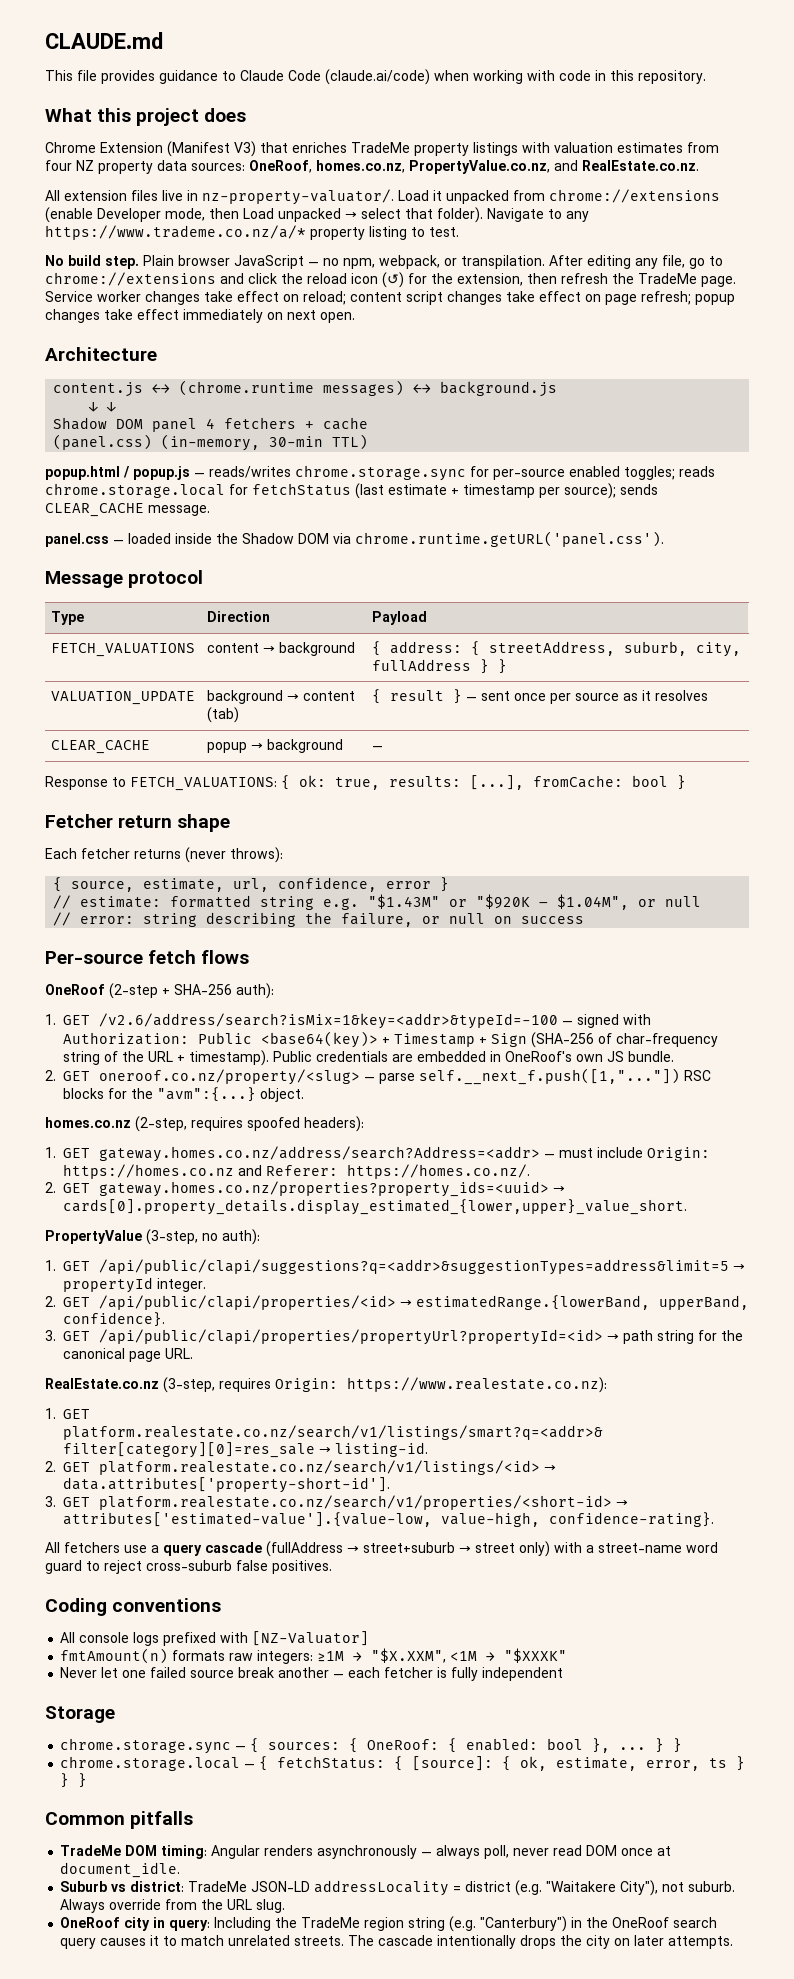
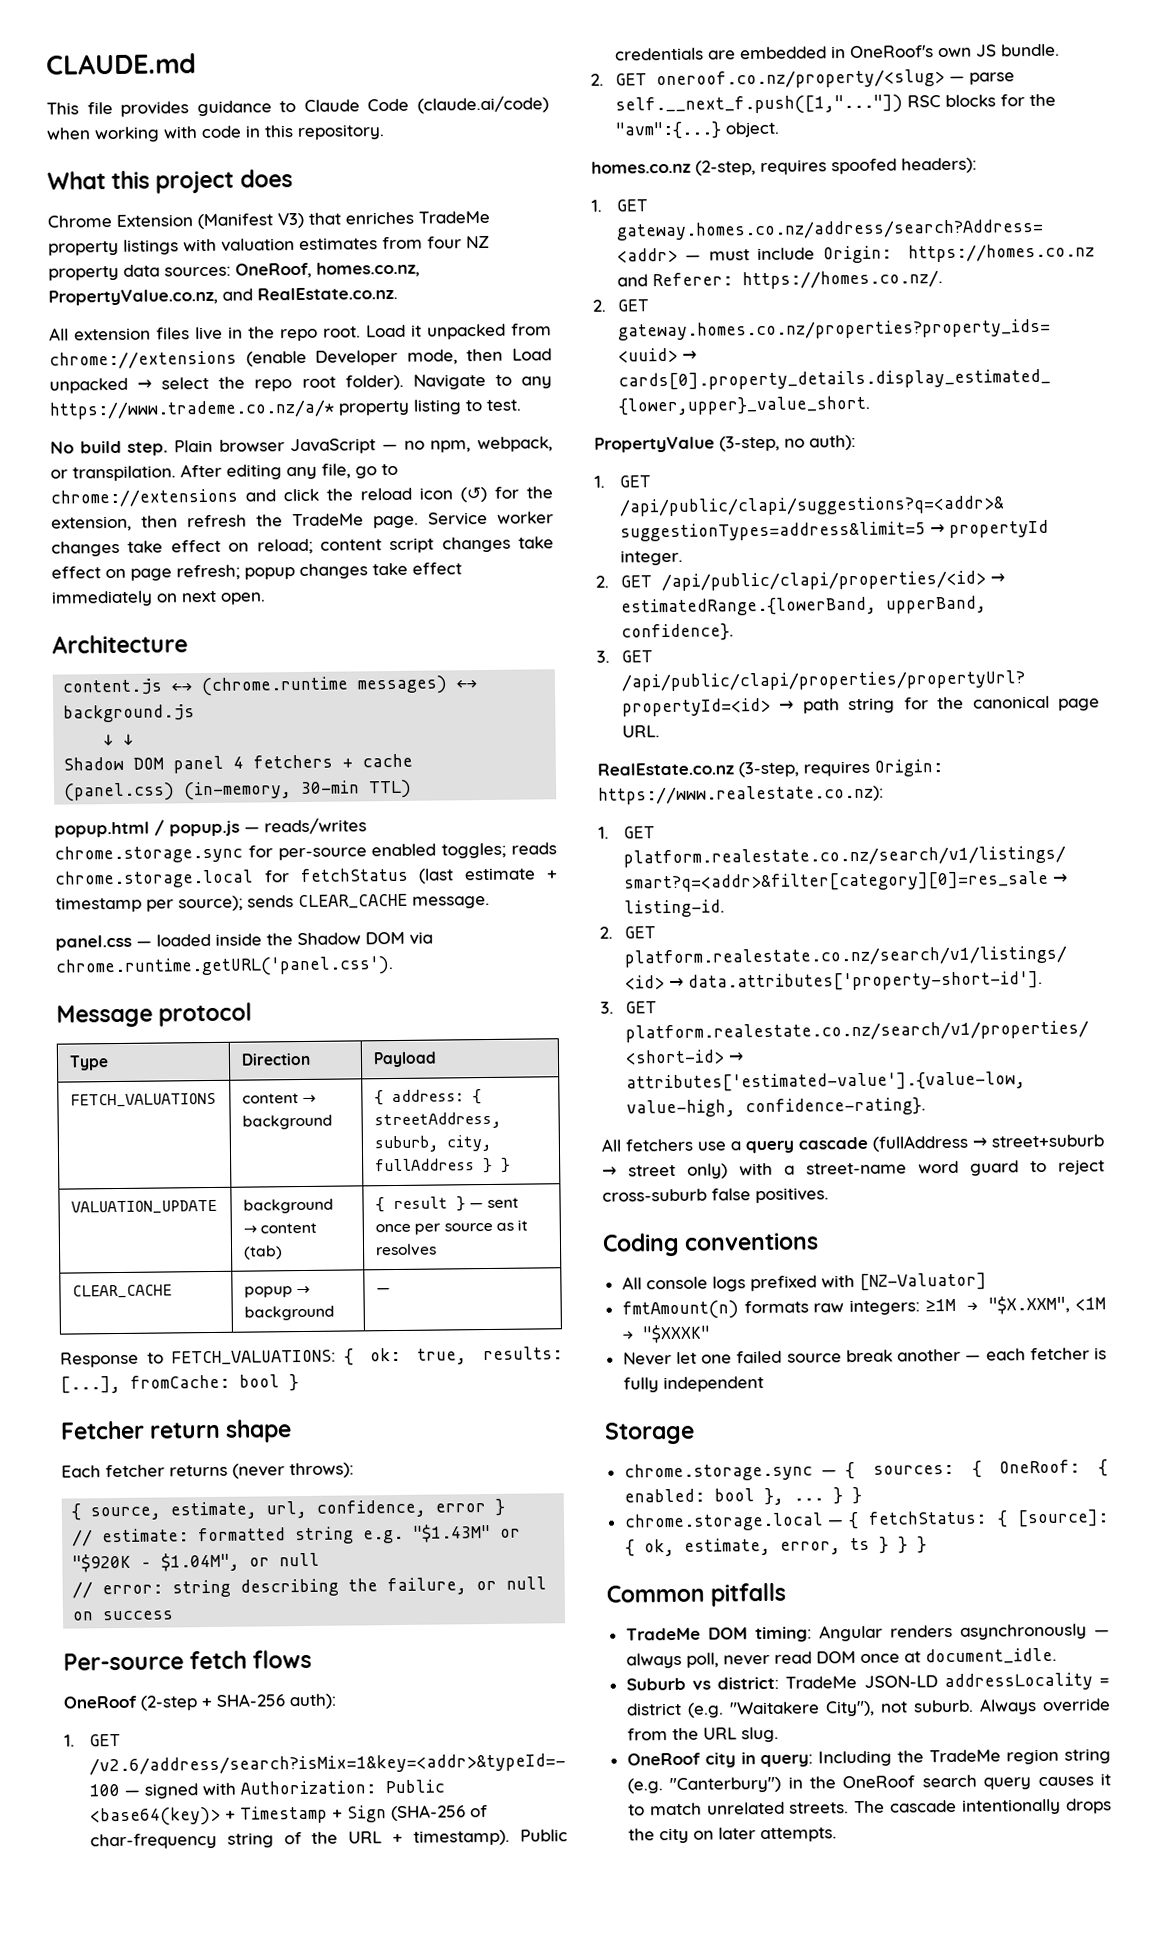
[202,189,394,205] nz-property-valuator/. -> [248,326,361,342] the repo root.
[405,208,433,219] that -> [218,376,336,392] the repo root

